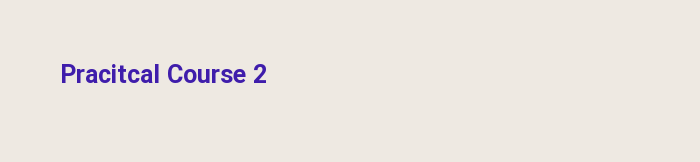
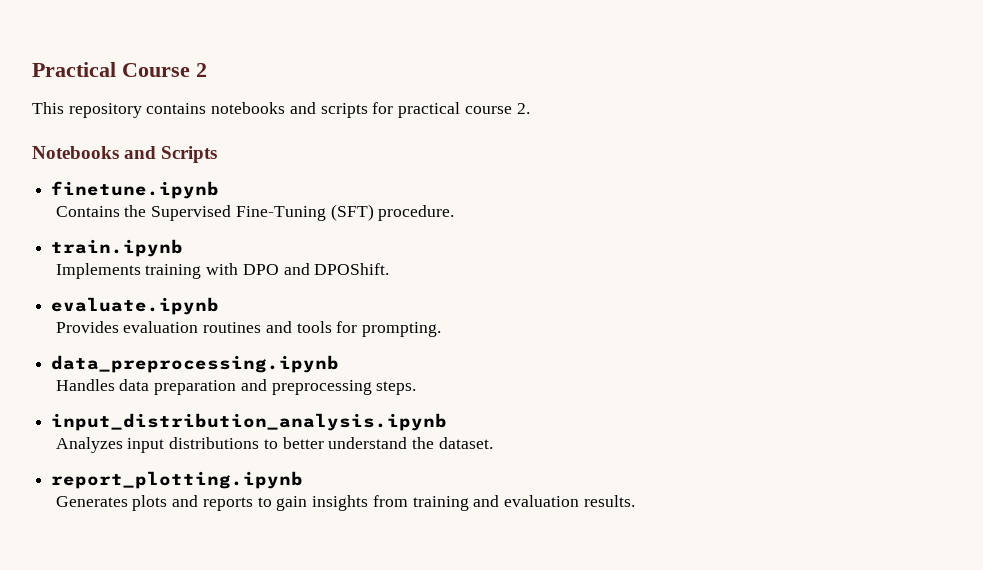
[60,64,160,83] Pracitcal -> [32,62,116,77] Practical
(267, 73) none -> [32,102,530,118] [32,146,218,163] [51,181,220,199] [55,204,455,221] [51,239,184,257] [55,263,390,279] [51,297,220,315] [55,321,442,337] [51,355,340,373] [55,379,417,395] [51,413,448,431] [55,437,493,453] [51,471,304,489] [55,495,635,511] // This repository contains notebooks and scripts for practical course 2. // Notebooks and Scripts // finetune.ipynb // Contains the Supervised Fine-Tuning (SFT) procedure. // train.ipynb // Implements training with DPO and DPOShift. // evaluate.ipynb // Provides evaluation routines and tools for prompting. // data_preprocessing.ipynb // Handles data preparation and preprocessing steps. // input_distribution_analysis.ipynb // Analyzes input distributions to better understand the dataset. // report_plotting.ipynb // Generates plots and reports to gain insights from training and evaluation results.

